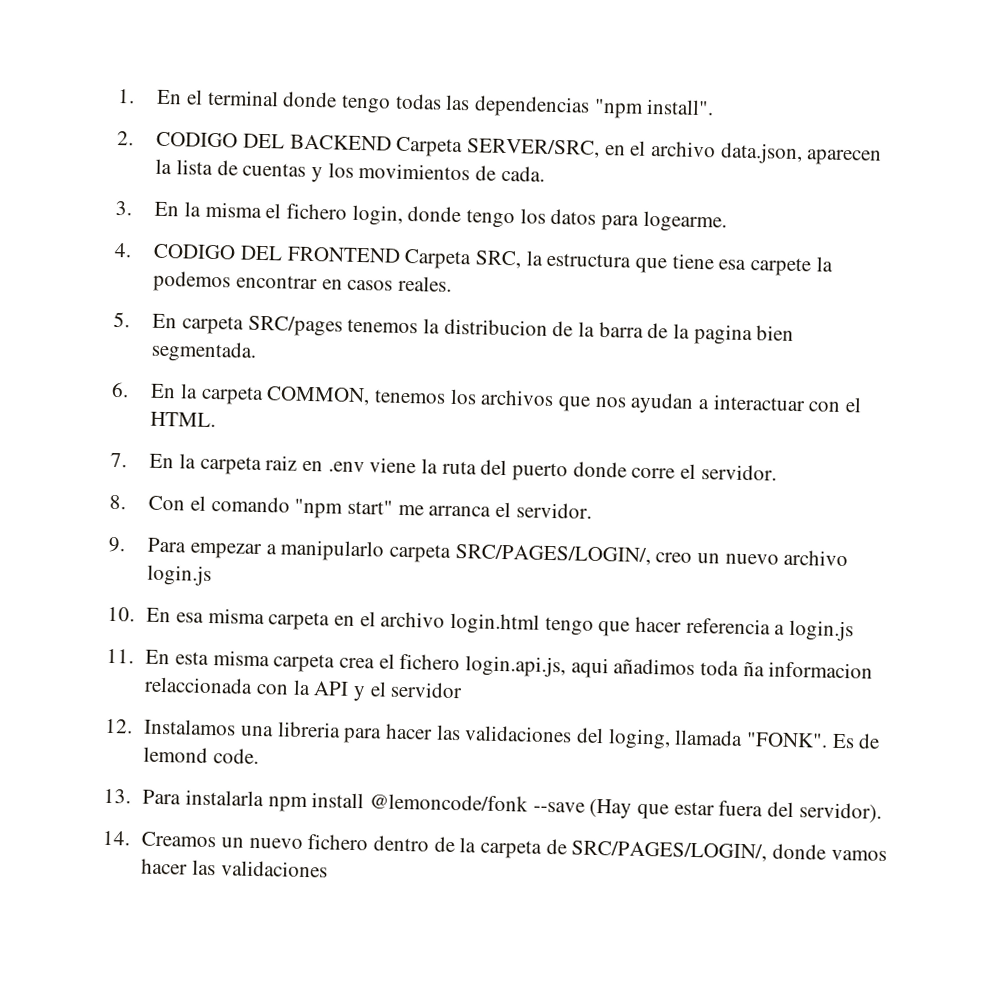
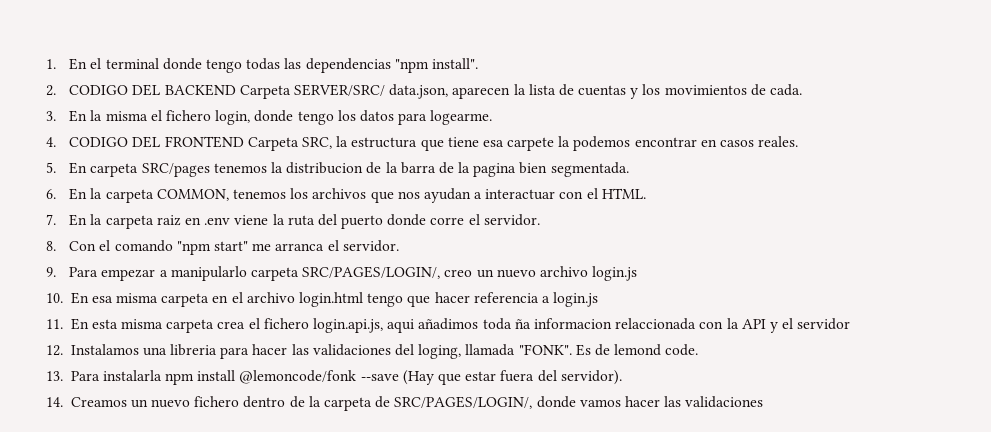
[465,138,716,158] SERVER/SRC, en el archivo -> [294,84,386,96] SERVER/SRC/

